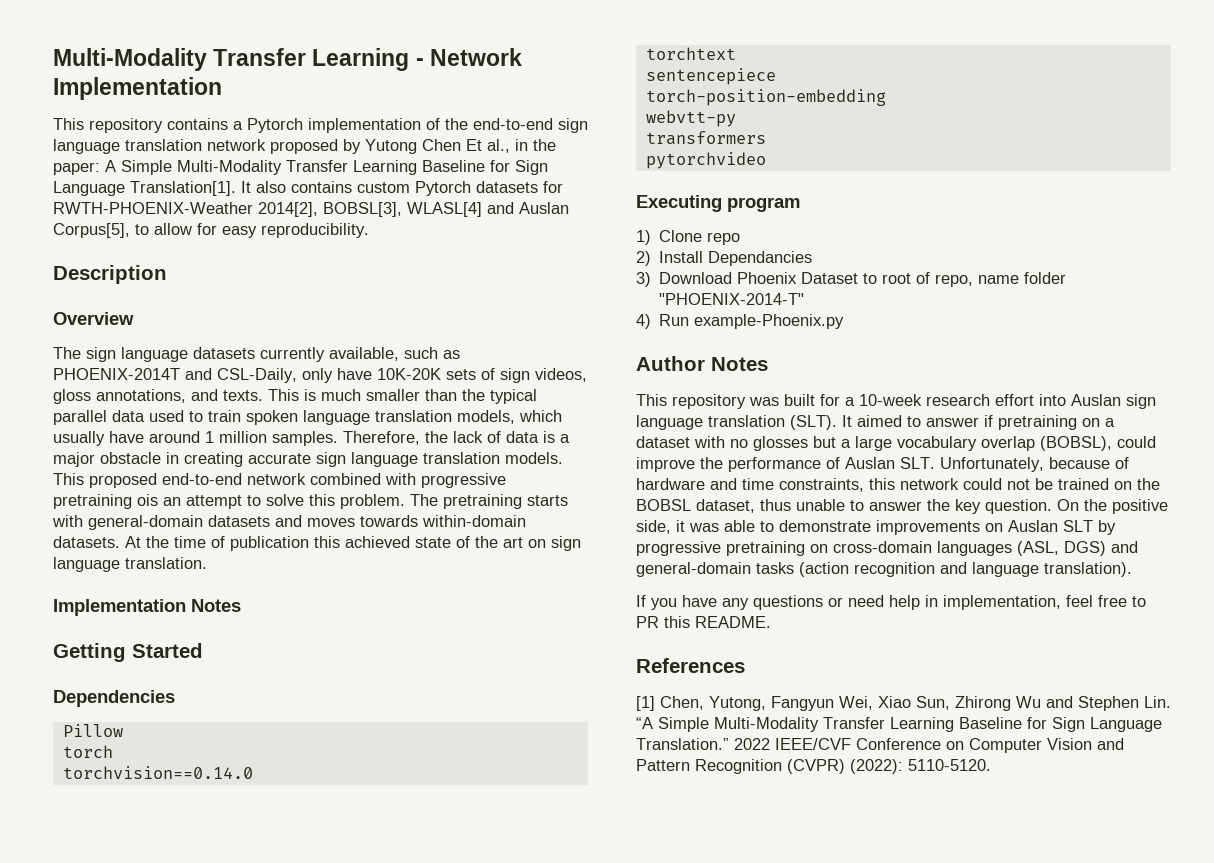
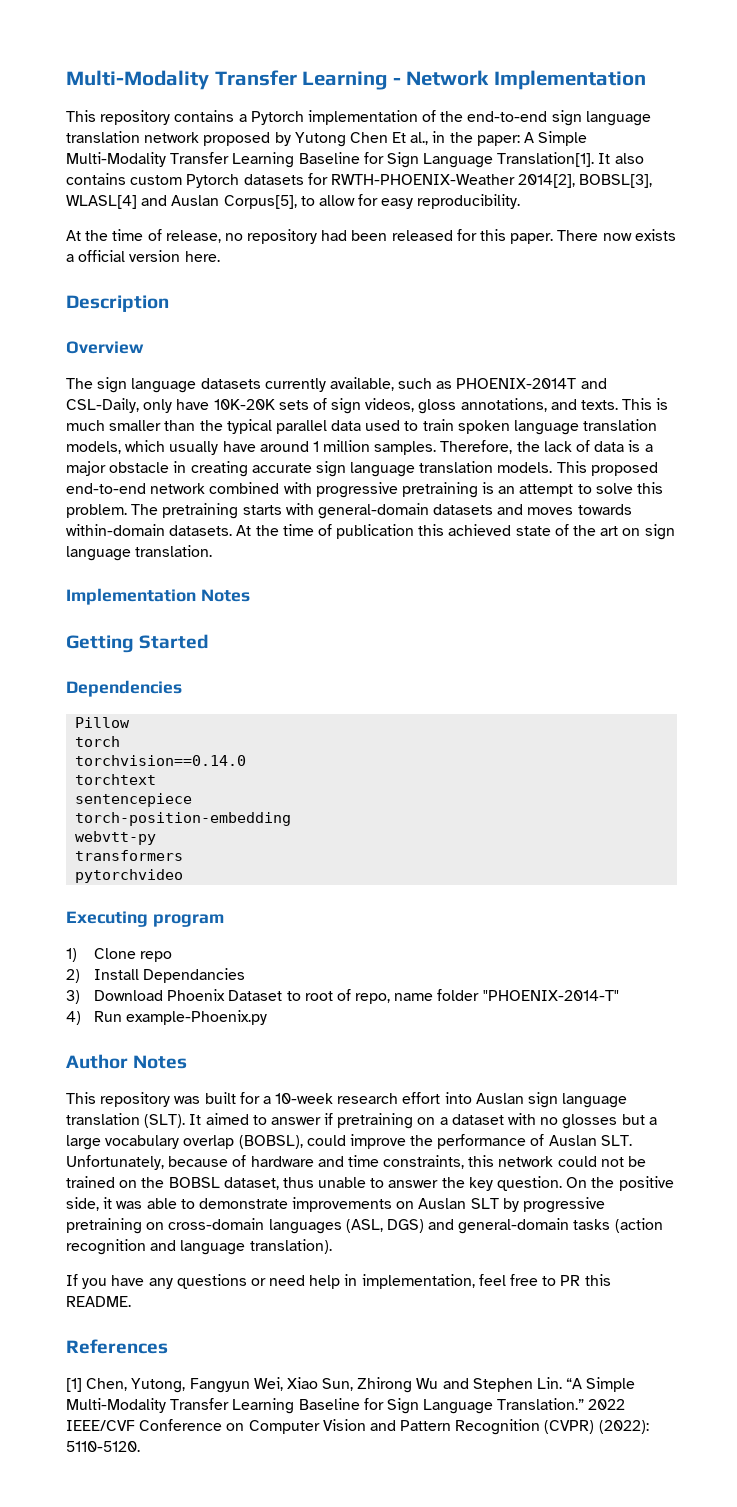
(369, 230) none -> [66,229,676,244] [66,250,220,262] // At the time of release, no repository had been released for this paper. There now exists a official version here.
[137,494,158,506] ois -> [482,482,495,494] is

